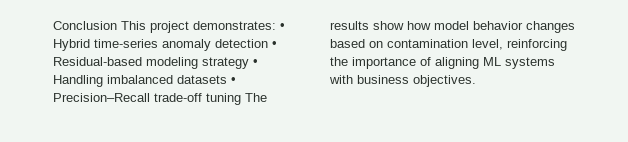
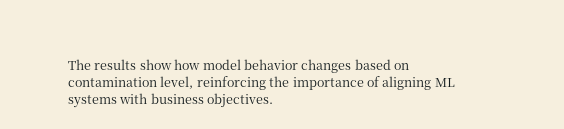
[53,21,285,33] [53,39,277,51] [53,57,258,69] [53,75,236,87] [53,93,241,105] Conclusion This project demonstrates: • Hybrid time-series anomaly detection • Residual-based modeling strategy • Handling imbalanced datasets • Precision–Recall trade-off tuning -> (68, 64) none

